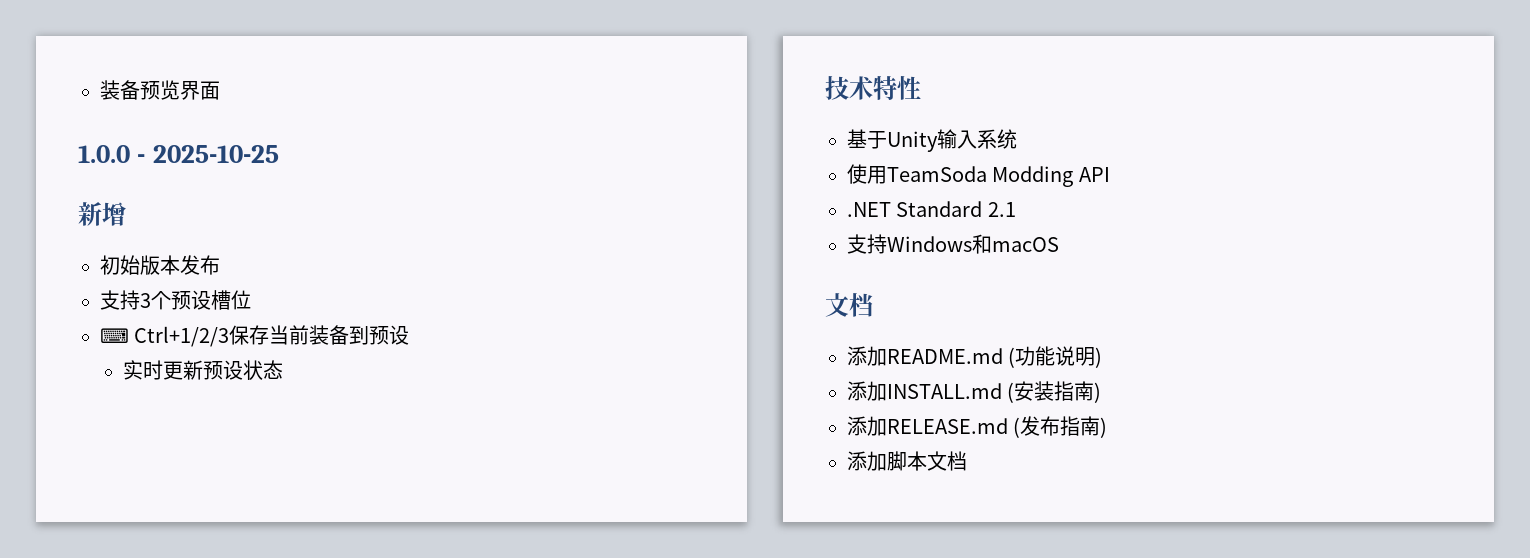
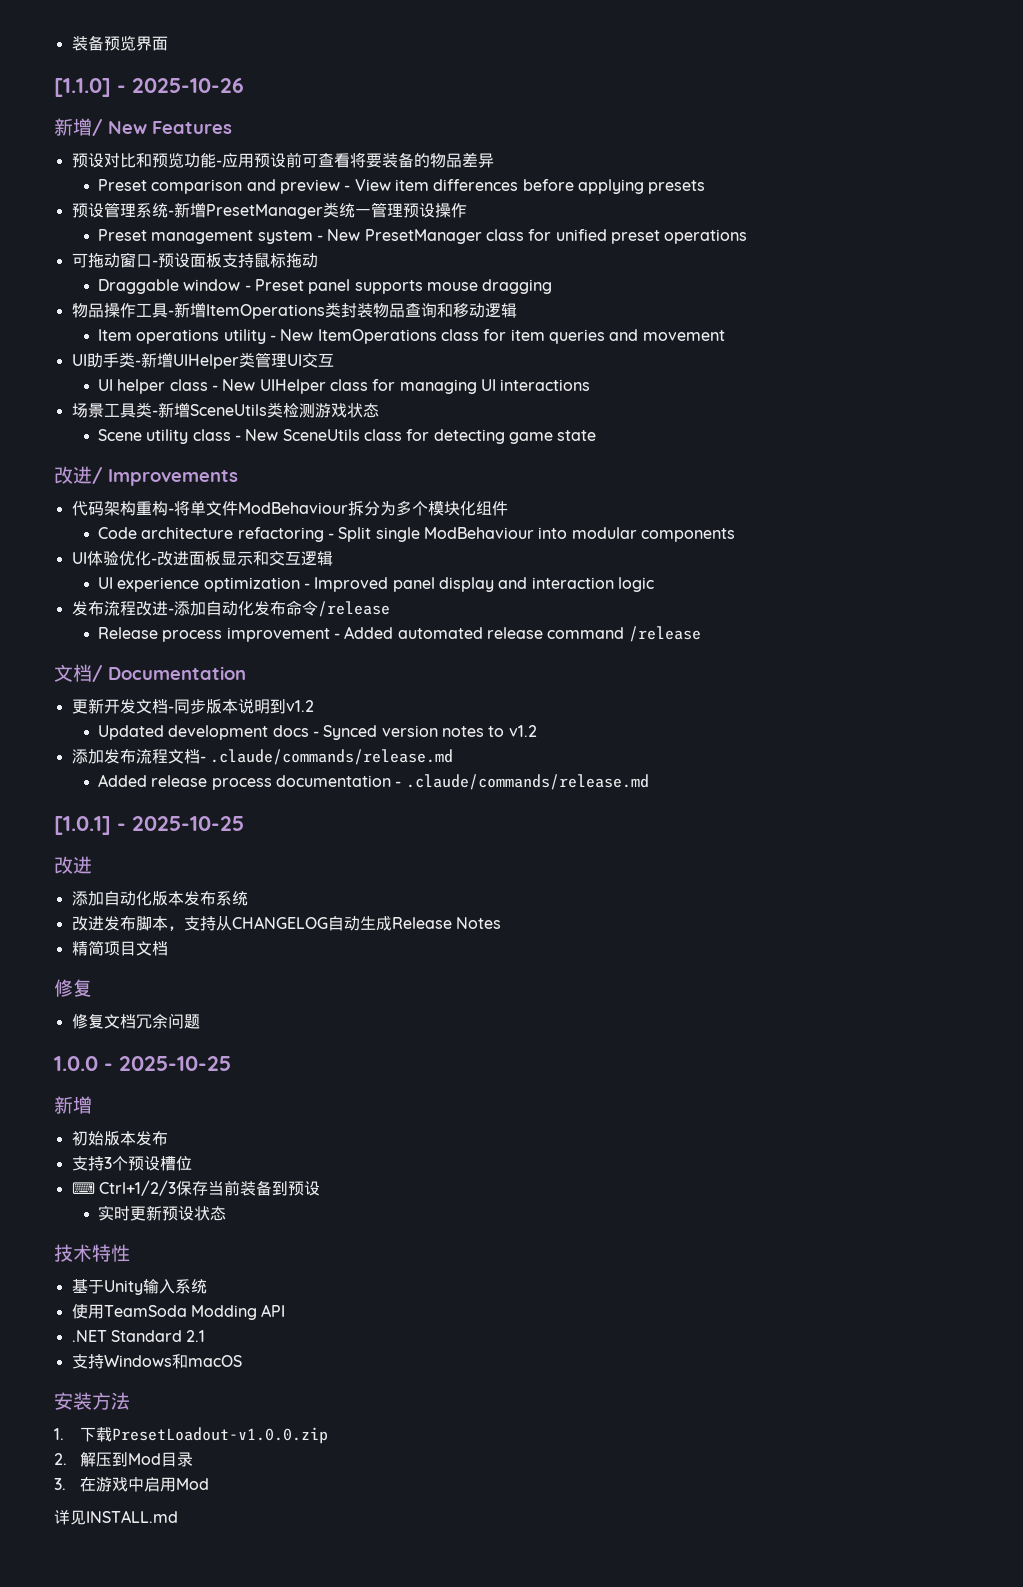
(220, 90) none -> [54,78,244,97] [54,118,232,136] [71,152,494,168] [97,179,706,194] [71,202,467,219] [97,229,748,244] [71,252,318,268] [97,279,553,294] [71,302,517,319] [97,329,725,344] [71,352,334,369] [97,379,591,394] [71,402,379,418] [97,429,597,444] [54,466,238,486] [71,500,508,516] [97,527,735,542] [71,551,333,566] [97,577,654,592] [71,600,390,617] [97,626,701,642] [54,664,246,682] [71,698,314,714] [97,725,537,740] [71,748,453,765] [97,774,649,790] [54,816,244,835] [54,856,92,874] [71,890,248,906] [71,915,501,931] [71,940,168,956] [54,979,92,997] [71,1013,200,1029] // [1.1.0] - 2025-10-26 // 新增/ New Features // 预设对比和预览功能-应用预设前可查看将要装备的物品差异 // Preset comparison and preview - View item differences before applying presets // 预设管理系统-新增PresetManager类统一管理预设操作 // Preset management system - New PresetManager class for unified preset operations // 可拖动窗口-预设面板支持鼠标拖动 // Draggable window - Preset panel supports mouse dragging // 物品操作工具-新增ItemOperations类封装物品查询和移动逻辑 // Item operations utility - New ItemOperations class for item queries and movement // UI助手类-新增UIHelper类管理UI交互 // UI helper class - New UIHelper class for managing UI interactions // 场景工具类-新增SceneUtils类检测游戏状态 // Scene utility class - New SceneUtils class for detecting game state // 改进/ Improvements // 代码架构重构-将单文件ModBehaviour拆分为多个模块化组件 // Code architecture refactoring - Split single ModBehaviour into modular components // UI体验优化-改进面板显示和交互逻辑 // UI experience optimization - Improved panel display and interaction logic // 发布流程改进-添加自动化发布命令/release // Release process improvement - Added automated release command /release // 文档/ Documentation // 更新开发文档-同步版本说明到v1.2 // Updated development docs - Synced version notes to v1.2 // 添加发布流程文档- .claude/commands/release.md // Added release process documentation - .claude/commands/release.md // [1.0.1] - 2025-10-25 // 改进 // 添加自动化版本发布系统 // 改进发布脚本，支持从CHANGELOG自动生成Release Notes // 精简项目文档 // 修复 // 修复文档冗余问题
[825,293,873,317] [847,346,1103,368] [847,381,1102,403] [847,416,1108,438] [847,451,967,471] 文档 // 添加README.md (功能说明) // 添加INSTALL.md (安装指南) // 添加RELEASE.md (发布指南) // 添加脚本文档 -> [54,1392,130,1410] [54,1427,329,1444] [54,1452,194,1467] [54,1477,210,1492] [54,1510,178,1525] 安装方法 // 1.下载PresetLoadout-v1.0.0.zip // 2.解压到Mod目录 // 3.在游戏中启用Mod // 详见INSTALL.md

